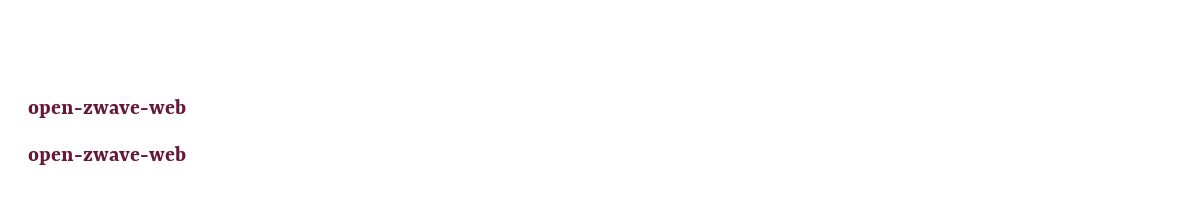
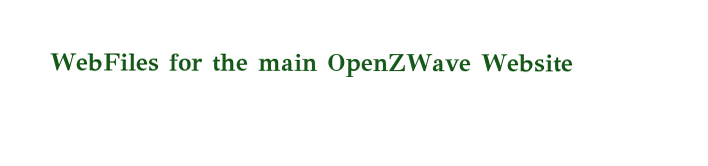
[28,99,186,118] [28,146,186,165] open-zwave-web // open-zwave-web -> [50,53,574,78] WebFiles for the main OpenZWave Website

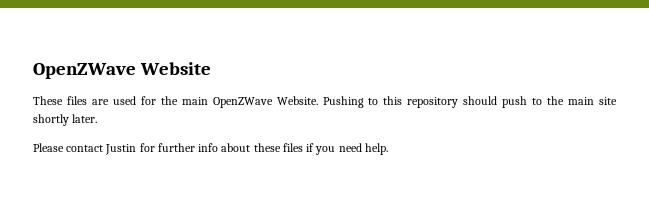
[50,53,574,78] WebFiles for the main OpenZWave Website -> [33,62,211,79] [33,96,618,108] [33,114,98,126] [33,143,388,155] OpenZWave Website // These files are used for the main OpenZWave Website. Pushing to this repository should push to the main site shortly later. // Please contact Justin for further info about these files if you need help.

